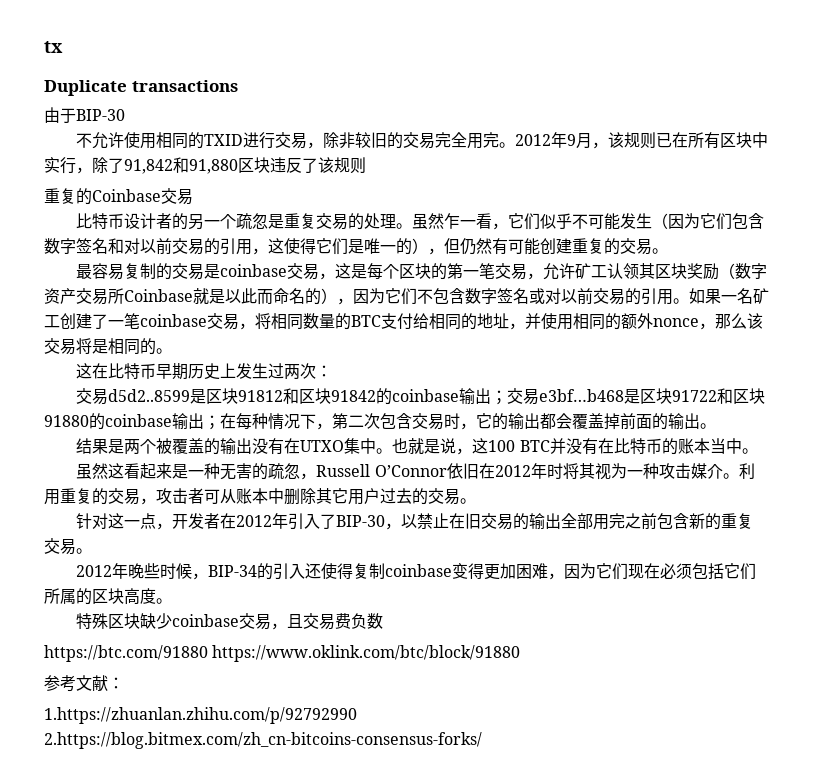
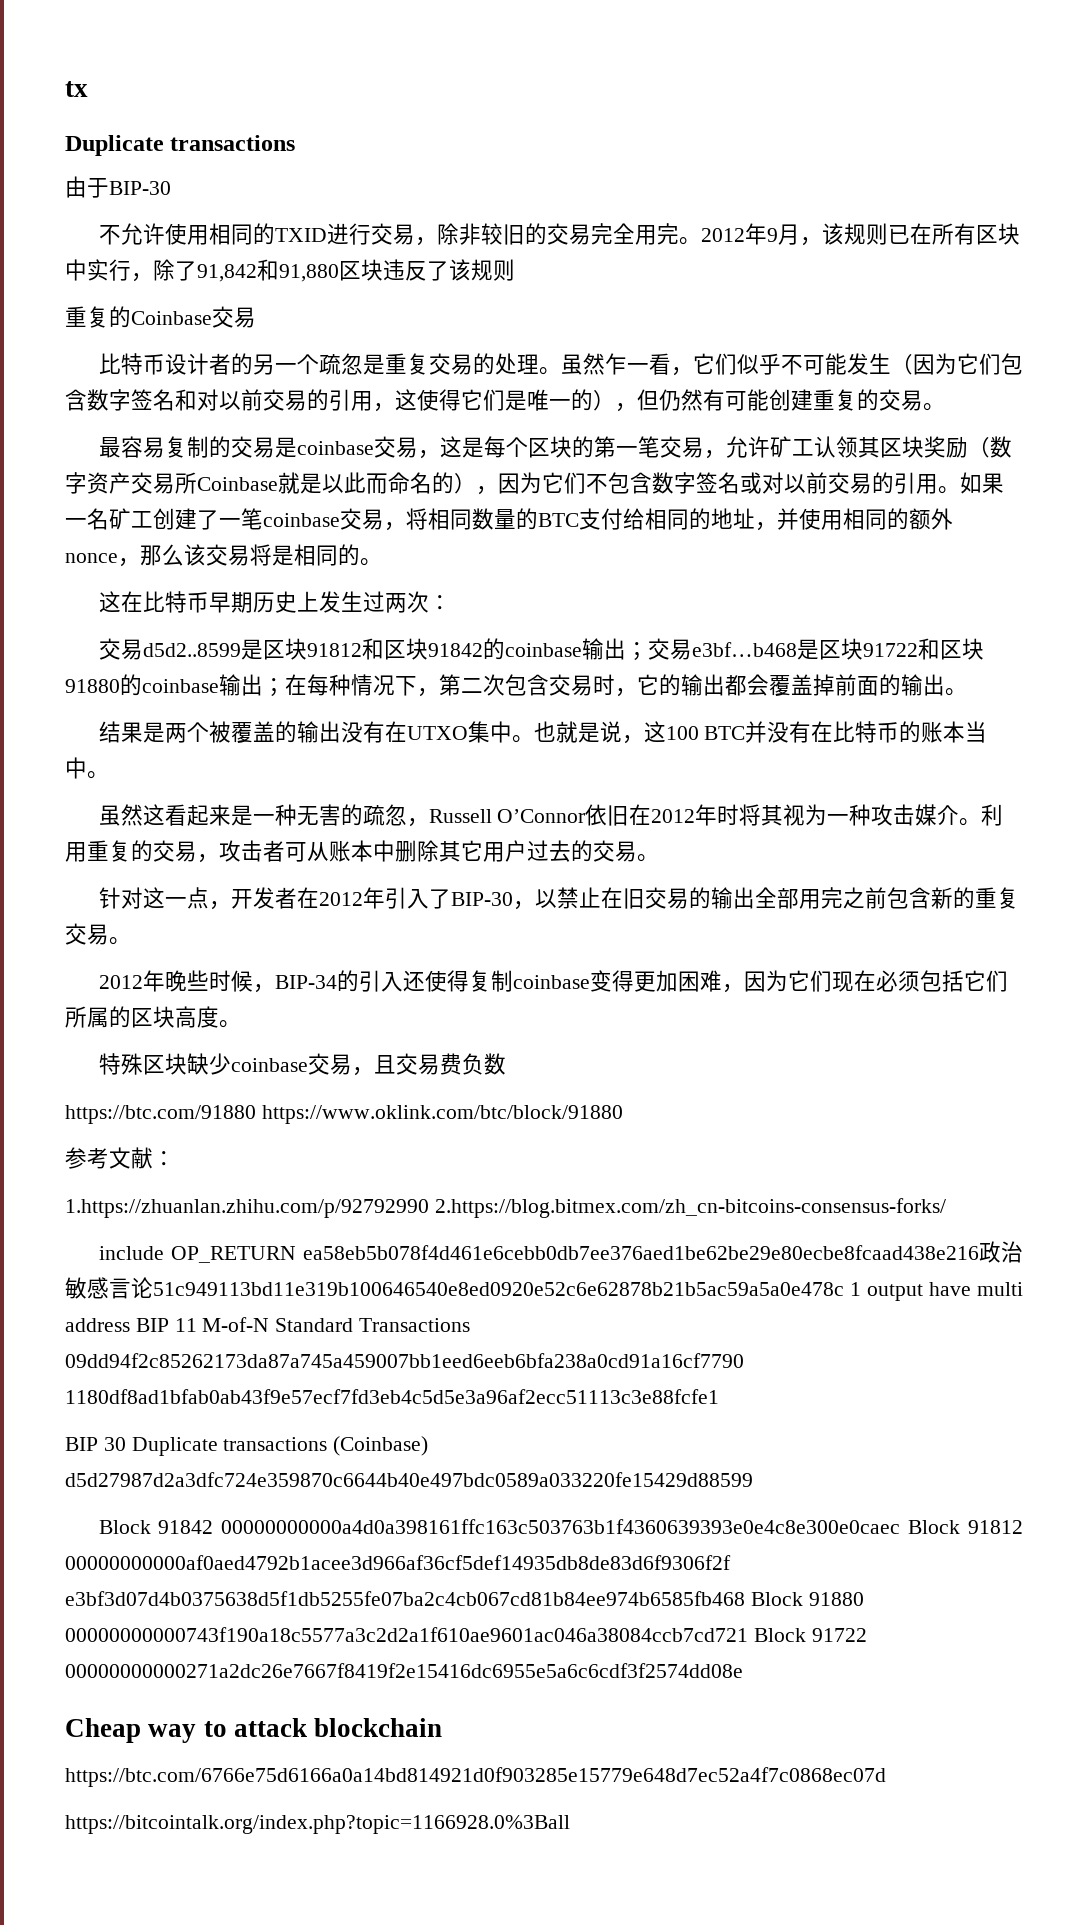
(482, 740) none -> [98,1241,1024,1263] [65,1277,1023,1301] [65,1317,471,1332] [65,1353,744,1368] [65,1389,719,1404] [65,1436,429,1456] [65,1472,753,1487] [98,1519,1023,1534] [65,1555,731,1570] [65,1591,864,1606] [65,1627,867,1642] [65,1663,743,1678] [65,1718,443,1743] [65,1767,886,1787] [65,1815,570,1834] // include OP_RETURN ea58eb5b078f4d461e6cebb0db7ee376aed1be62be29e80ecbe8fcaad438e216政治敏感言论51c949113bd11e319b100646540e8ed0920e52c6e62878b21b5ac59a5a0e478c 1 output have multi address BIP 11 M-of-N Standard Transactions 09dd94f2c85262173da87a745a459007bb1eed6eeb6bfa238a0cd91a16cf7790 1180df8ad1bfab0ab43f9e57ecf7fd3eb4c5d5e3a96af2ecc51113c3e88fcfe1 // BIP 30 Duplicate transactions (Coinbase) d5d27987d2a3dfc724e359870c6644b40e497bdc0589a033220fe15429d88599 // Block 91842 00000000000a4d0a398161ffc163c503763b1f4360639393e0e4c8e300e0caec Block 91812 00000000000af0aed4792b1acee3d966af36cf5def14935db8de83d6f9306f2f e3bf3d07d4b0375638d5f1db5255fe07ba2c4cb067cd81b84ee974b6585fb468 Block 91880 00000000000743f190a18c5577a3c2d2a1f610ae9601ac046a38084ccb7cd721 Block 91722 00000000000271a2dc26e7667f8419f2e15416dc6955e5a6c6cdf3f2574dd08e // Cheap way to attack blockchain // https://btc.com/6766e75d6166a0a14bd814921d0f903285e15779e648d7ec52a4f7c0868ec07d // https://bitcointalk.org/index.php?topic=1166928.0%3Ball

